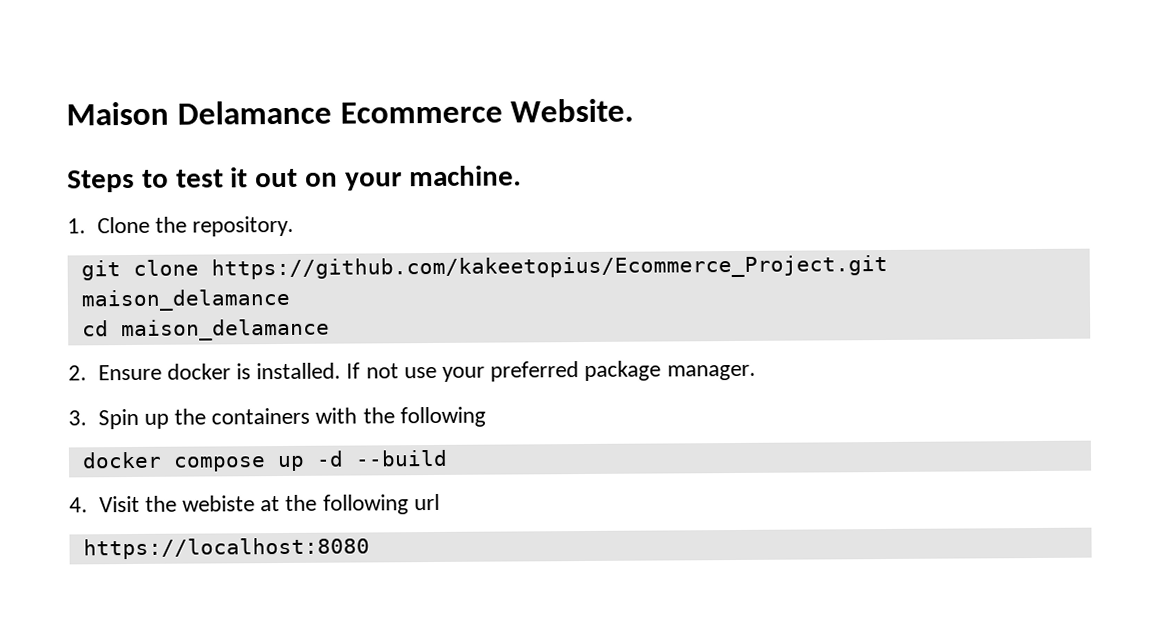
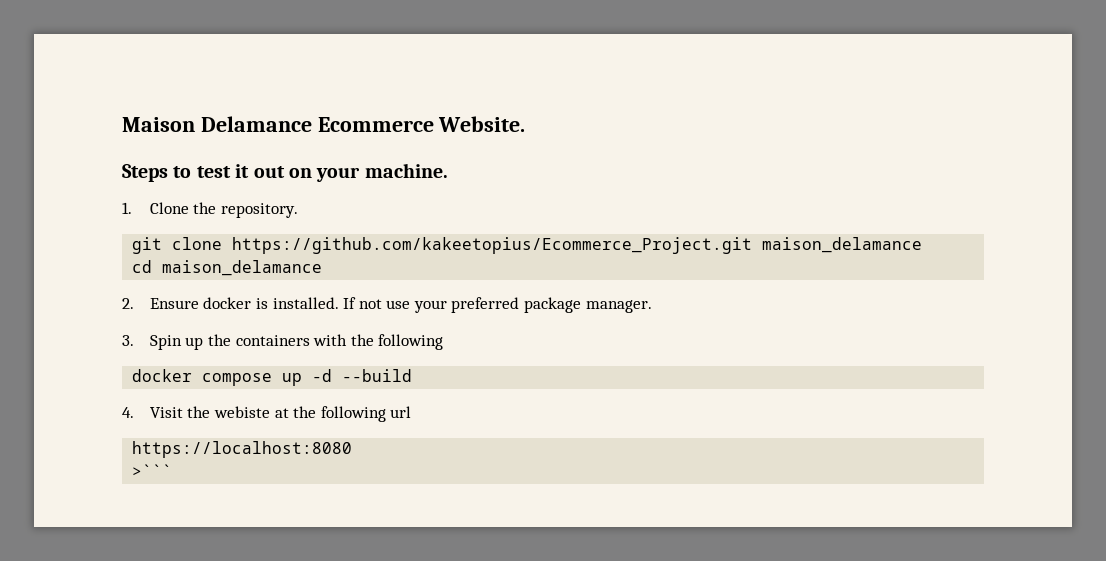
(370, 548) none -> [132,464,173,477] // >```

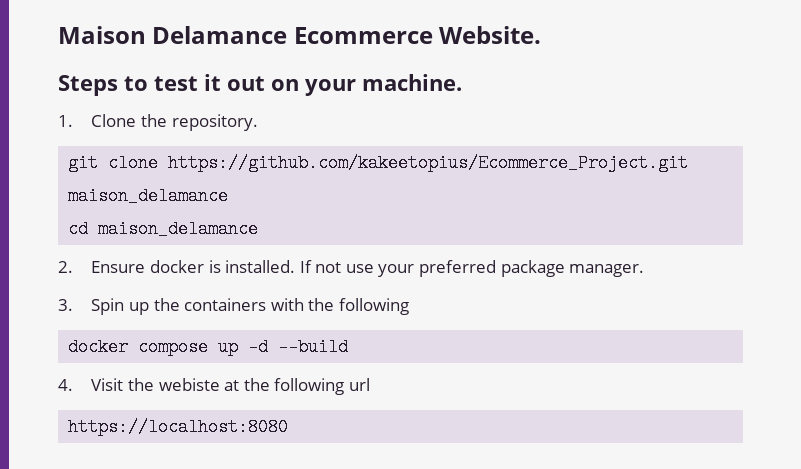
[132,464,173,477] // >``` -> (289, 427) none

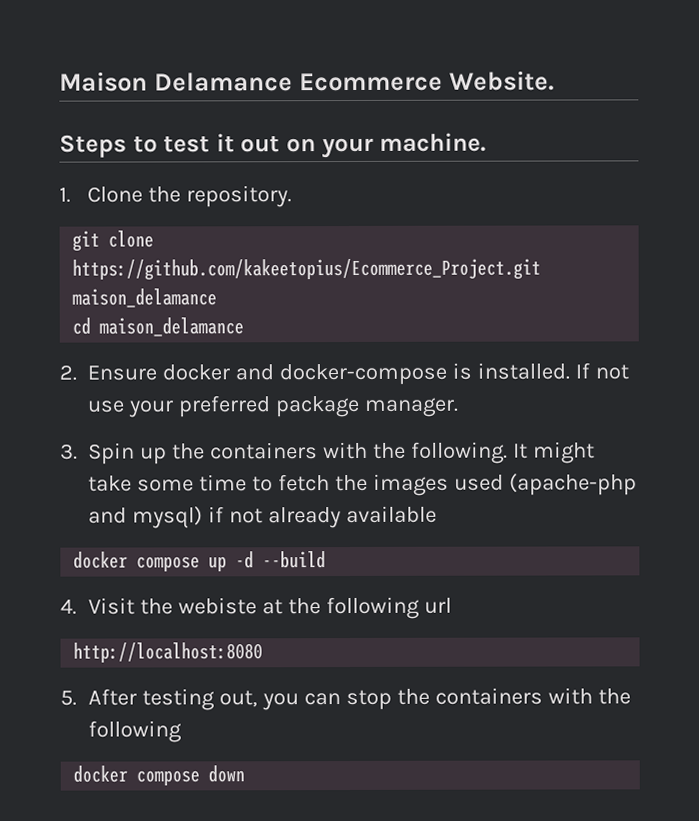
(204, 266) none -> [235,363,448,386] and docker-compose
[338,298,409,315] following -> [410,441,595,464] [88,473,637,496] [88,505,438,529] following. It might take some time to fetch the images used (apache-php and mysql) if not already available
[68,418,289,436] https://localhost:8080 -> [73,642,264,663] [60,687,631,711] [88,720,183,743] [73,765,246,786] http://localhost:8080 // 5. After testing out, you can stop the containers with the following // docker compose down

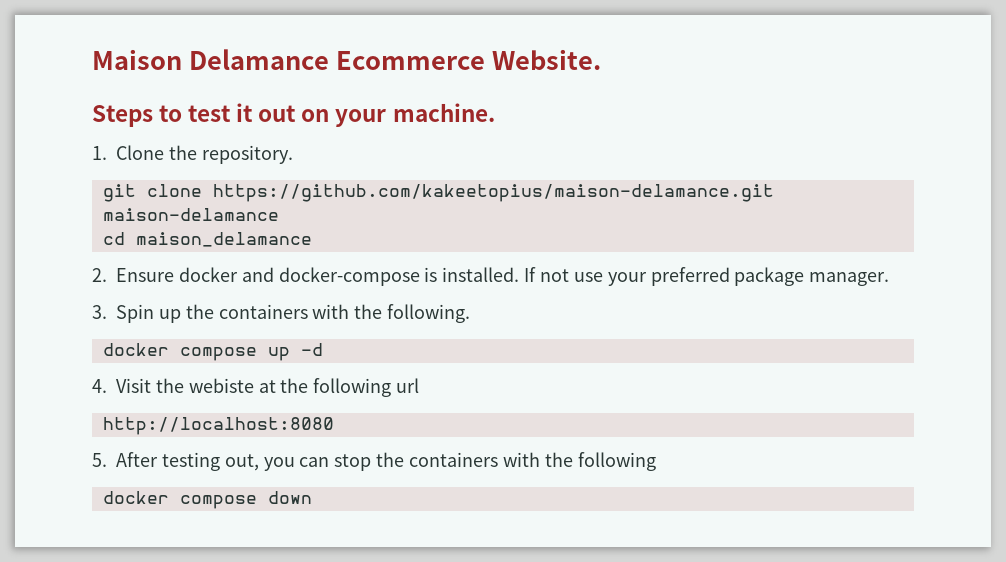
[72,258,542,281] [72,288,218,308] https://github.com/kakeetopius/Ecommerce_Project.git maison_delamance -> [212,184,774,202] [102,208,279,221] https://github.com/kakeetopius/maison-delamance.git maison-delamance
[512,441,595,464] [88,473,637,496] [88,505,438,529] It might take some time to fetch the images used (apache-php and mysql) if not already available -> (471, 313) none
[262,551,327,569] --build -> (323, 349) none

